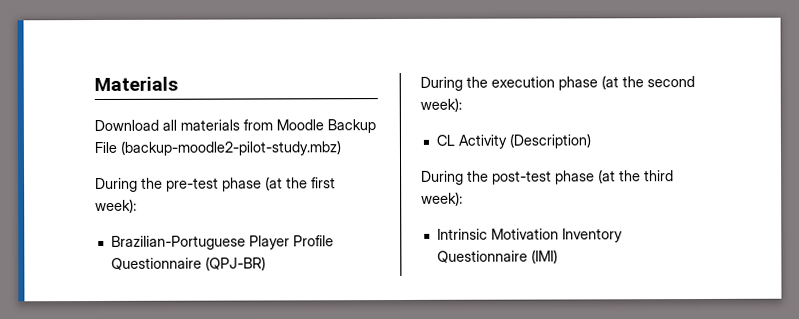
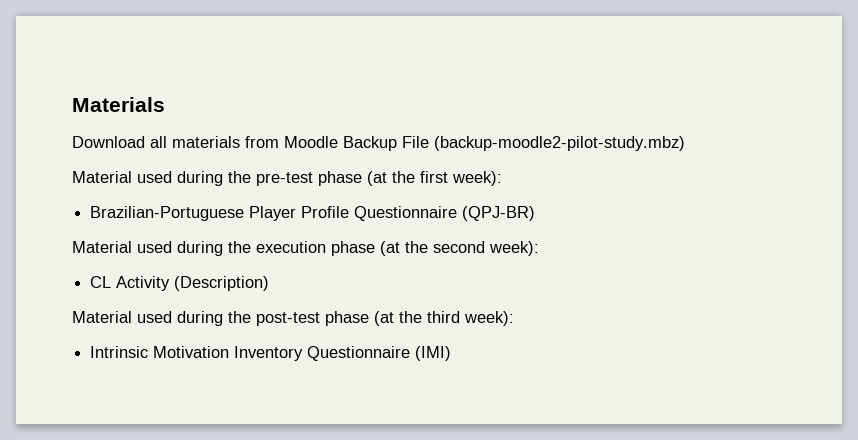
[95,177,138,193] During -> [72,171,223,186] Material used during
[420,76,463,91] During -> [72,241,223,256] Material used during
[421,170,464,185] During -> [72,311,223,326] Material used during

